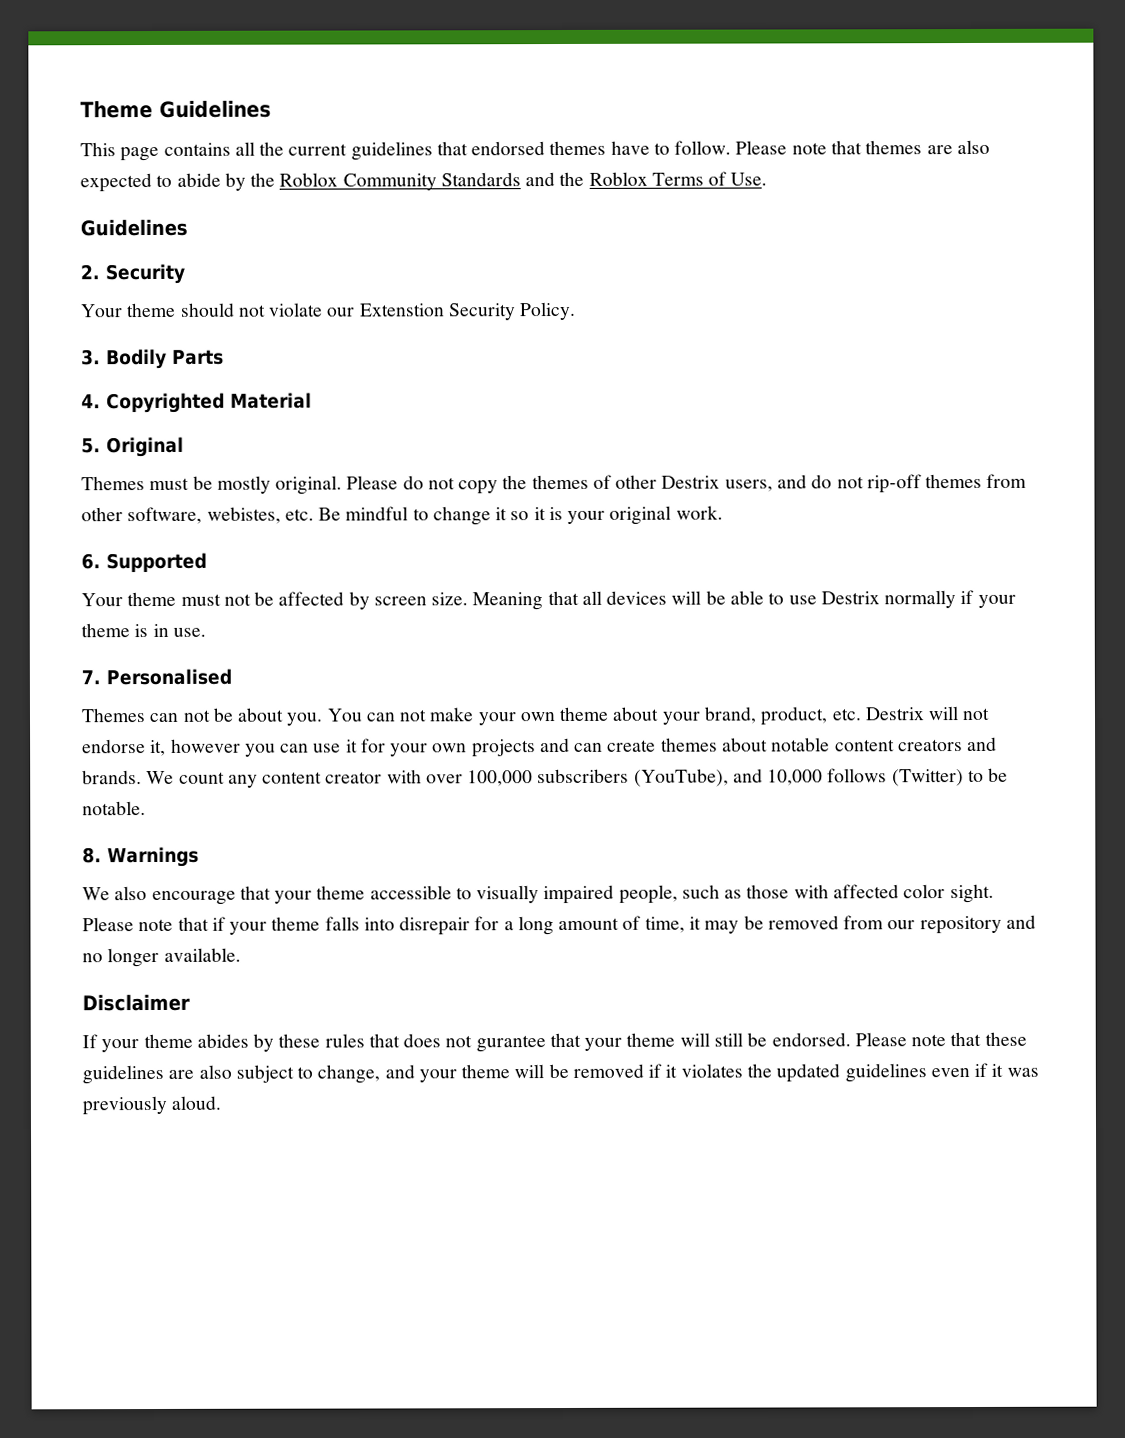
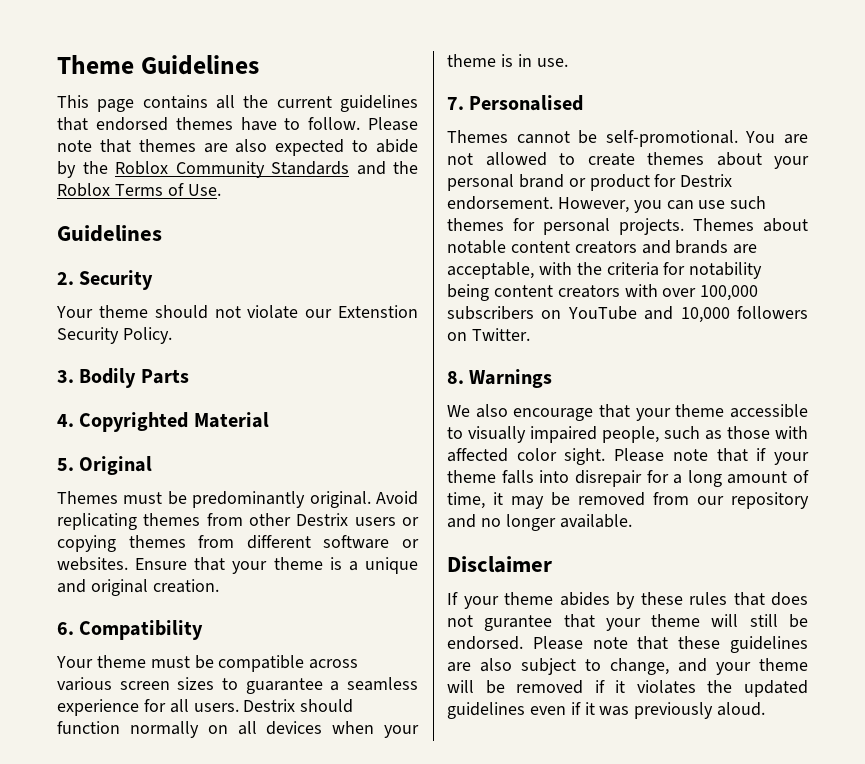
[216,473,1028,495] [81,505,723,526] mostly original. Please do not copy the themes of other Destrix users, and do not rip-off themes from other software, webistes, etc. Be mindful to change it so it is your original work. -> [192,491,418,508] [57,513,419,530] [57,535,419,552] [57,557,419,574] [57,579,219,596] predominantly original. Avoid replicating themes from other Destrix users or copying themes from different software or websites. Ensure that your theme is a unique and original creation.
[106,552,207,573] Supported -> [79,620,204,640] Compatibility
[223,589,975,611] not be affected by screen size. Meaning that all devices will be able to use Destrix normally if -> [194,655,359,672] [57,677,419,694] [57,699,354,716] [57,721,375,738] be compatible across various screen sizes to guarantee a seamless experience for all users. Destrix should function normally on all devices when
[149,706,991,726] [82,737,718,758] can not be about you. You can not make your own theme about your brand, product, etc. Destrix will not endorse it, however you can use it for your own projects and can create themes -> [516,130,808,147] [447,152,809,169] [447,174,733,191] [447,196,767,213] [447,218,754,235] cannot be self-promotional. You are not allowed to create themes about your personal brand or product for Destrix endorsement. However, you can use such themes for personal projects. Themes
[82,767,1009,788] [82,801,146,816] brands. We count any content creator with over 100,000 subscribers (YouTube), and 10,000 follows (Twitter) to be notable. -> [675,240,758,254] [447,262,763,279] [447,284,759,301] [447,306,808,323] [447,328,530,341] brands are acceptable, with the criteria for notability being content creators with over 100,000 subscribers on YouTube and 10,000 followers on Twitter.

